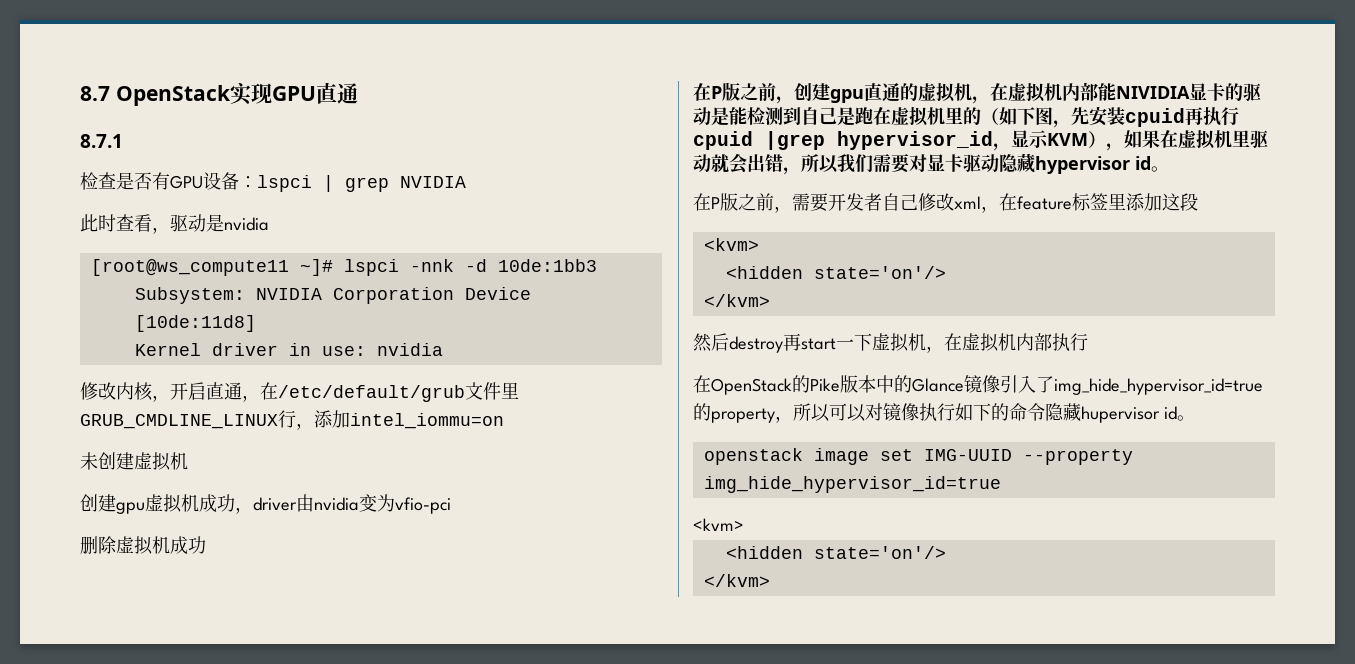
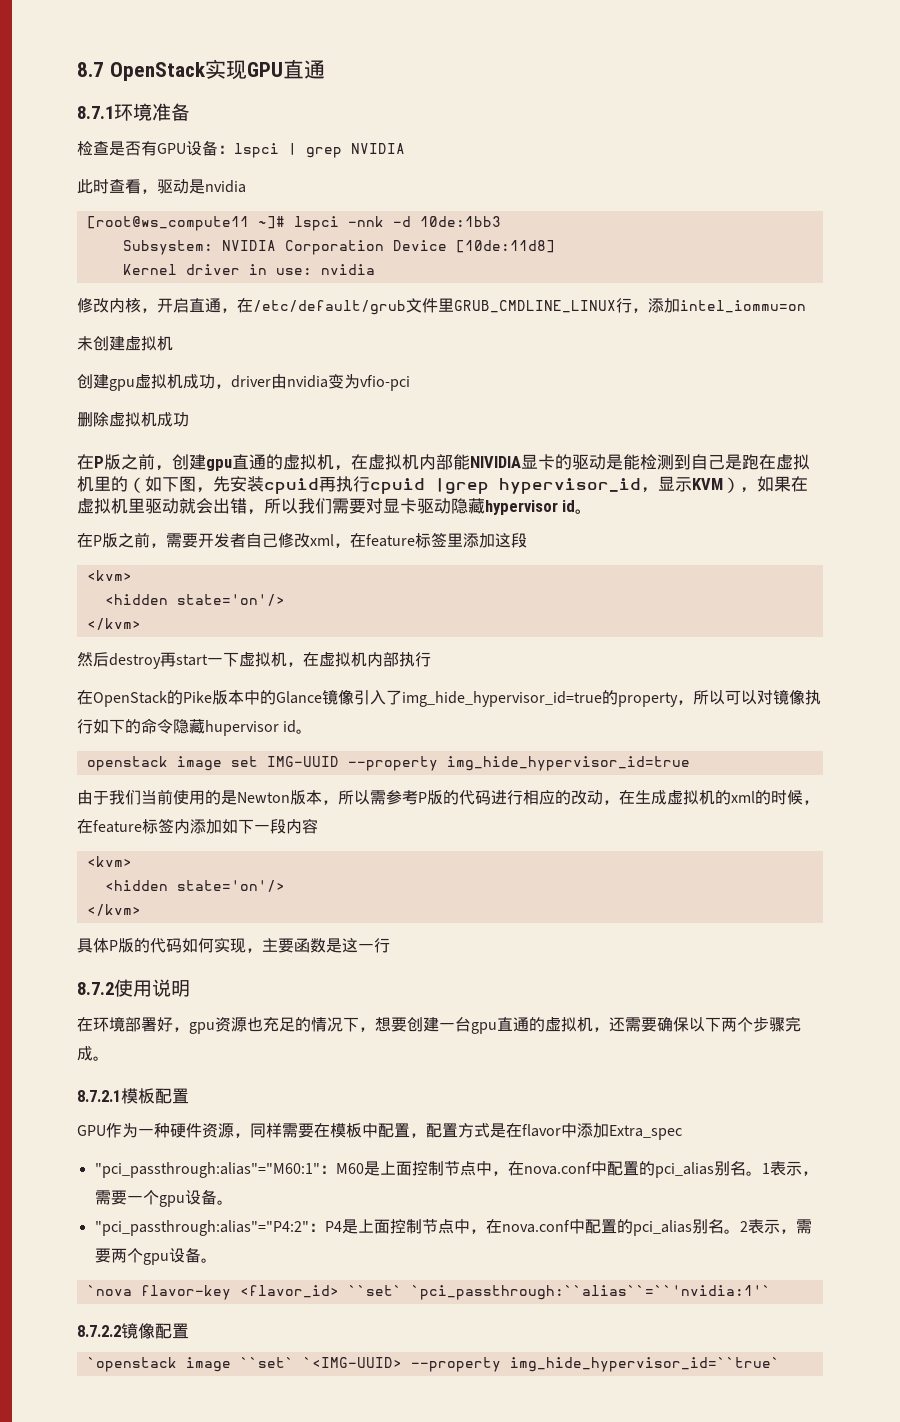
(123, 141) none -> [114,103,190,121] 环境准备
[693,518,744,531] [725,546,946,559] [703,574,770,587] <kvm> // <hidden state='on'/> // </kvm> -> [77,789,819,805] [77,818,318,834] [86,856,132,867] [104,880,285,892] [86,904,141,916] [77,937,390,953] [77,979,190,997] [77,1016,801,1034] [77,1046,109,1061] [77,1088,189,1104] [77,1123,682,1140] [94,1161,818,1178] [94,1189,233,1207] [94,1219,812,1236] [94,1247,217,1265] [86,1285,771,1300] [77,1323,189,1339] [86,1357,780,1372] 由于我们当前使用的是Newton版本，所以需参考P版的代码进行相应的改动，在生成虚拟机的xml的时候，在feature标签内添加如下一段内容 // <kvm> // <hidden state='on'/> // </kvm> // 具体P版的代码如何实现，主要函数是这一行 // 8.7.2使用说明 // 在环境部署好，gpu资源也充足的情况下，想要创建一台gpu直通的虚拟机，还需要确保以下两个步骤完成。 // 8.7.2.1模板配置 // GPU作为一种硬件资源，同样需要在模板中配置，配置方式是在flavor中添加Extra_spec // "pci_passthrough:alias"="M60:1"：M60是上面控制节点中，在nova.conf中配置的pci_alias别名。1表示，需要一个gpu设备。 // "pci_passthrough:alias"="P4:2"：P4是上面控制节点中，在nova.conf中配置的pci_alias别名。2表示，需要两个gpu设备。 // `nova flavor-key <flavor_id> ``set` `pci_passthrough:``alias``=``'nvidia:1'` // 8.7.2.2镜像配置 // `openstack image ``set` `<IMG-UUID> --property img_hide_hypervisor_id=``true`

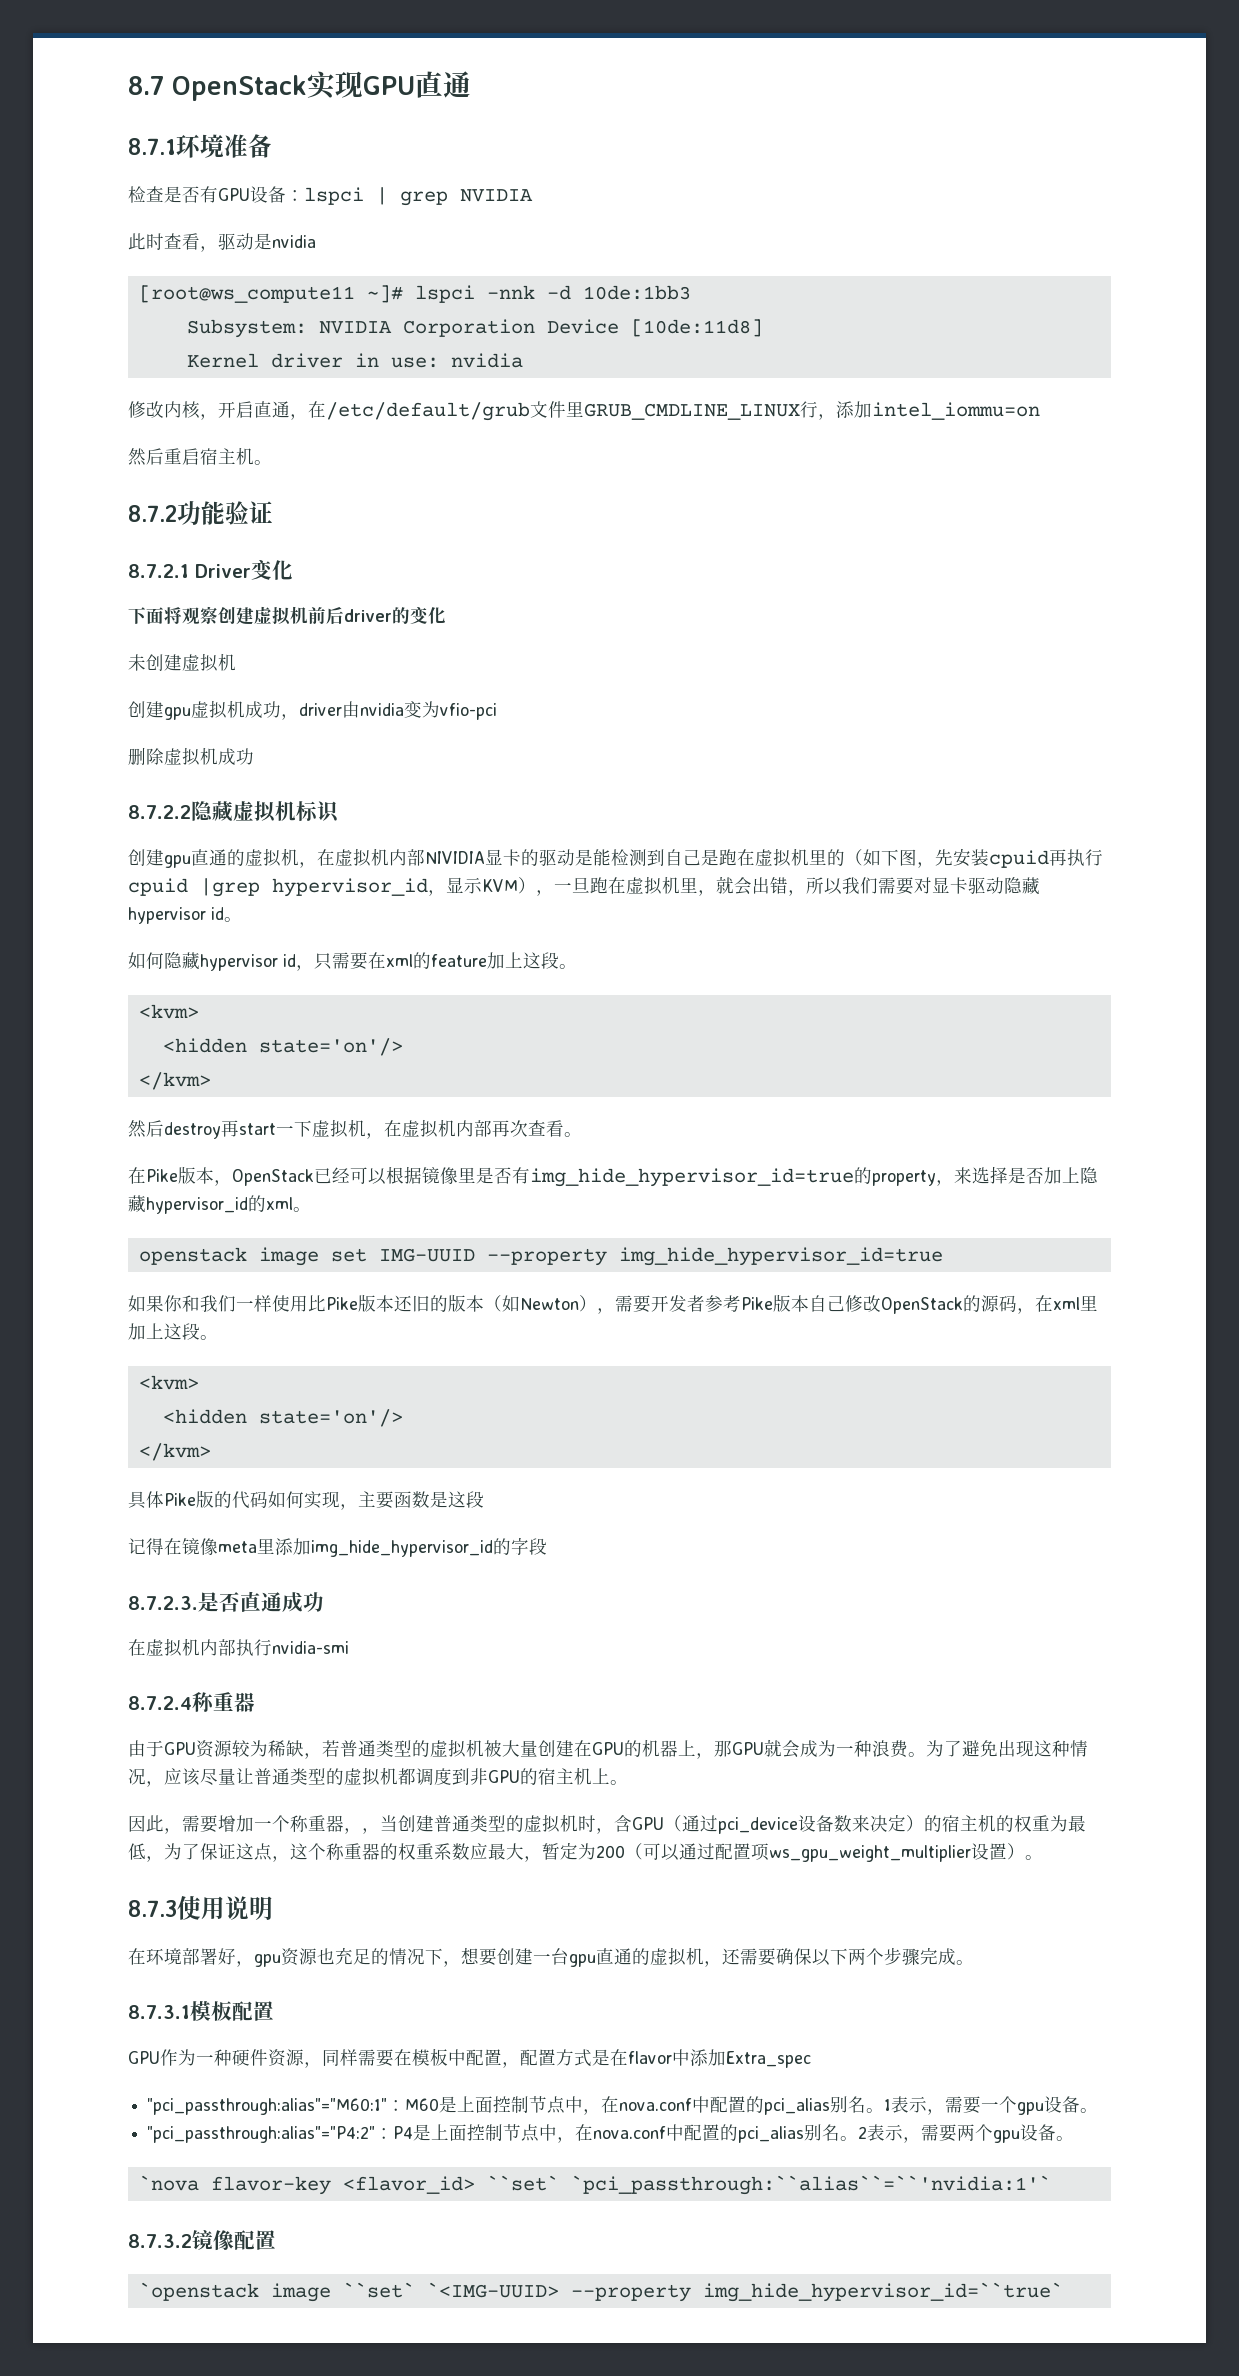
(806, 306) none -> [128,447,272,466] [128,501,273,525] [128,559,293,580] [128,606,446,625] // 然后重启宿主机。 // 8.7.2功能验证 // 8.7.2.1 Driver变化 // 下面将观察创建虚拟机前后driver的变化
[77,454,172,471] 在P版之前， -> [128,801,340,823] 8.7.2.2隐藏虚拟机标识 //
[453,454,470,470] 能 -> (425, 857) none
[757,476,808,492] [77,498,179,514] 如果在虚拟机里驱动 -> [554,876,716,896] 一旦跑在虚拟机里，
[77,532,527,548] 在P版之前，需要开发者自己修改xml，在feature标签里添加这段 -> [128,952,577,971] 如何隐藏hypervisor id，只需要在xml的feature加上这段。
[399,652,431,667] [77,689,821,707] [77,718,297,736] 执行 // 在OpenStack的Pike版本中的Glance镜像引入了img_hide_hypervisor_id=true的property，所以可以对镜像执行如下的命令隐藏hupervisor id -> [492,1120,582,1137] [128,1166,1098,1187] [128,1195,293,1214] 再次查看。 // 在Pike版本，OpenStack已经可以根据镜像里是否有img_hide_hypervisor_id=true的property，来选择是否加上隐藏hypervisor_id的xml
[77,789,819,805] [77,818,318,834] 由于我们当前使用的是Newton版本，所以需参考P版的代码进行相应的改动，在生成虚拟机的xml的时候，在feature标签内添加如下一段内容 -> [128,1294,1098,1314] [128,1323,218,1340] 如果你和我们一样使用比Pike版本还旧的版本（如Newton），需要开发者参考Pike版本自己修改OpenStack的源码，在xml里加上这段。
[109,940,118,951] P -> [164,1493,196,1506] Pike
[358,938,390,953] [77,982,114,995] 一行 // 8.7.2 -> [466,1491,484,1508] [128,1537,547,1557] [128,1591,324,1612] [128,1638,349,1657] [128,1692,255,1712] [128,1739,1088,1759] [128,1767,628,1787] [128,1814,1086,1834] [128,1842,1043,1862] [128,1900,177,1917] 段 // 记得在镜像meta里添加img_hide_hypervisor_id的字段 // 8.7.2.3.是否直通成功 // 在虚拟机内部执行nvidia-smi // 8.7.2.4称重器 // 由于GPU资源较为稀缺，若普通类型的虚拟机被大量创建在GPU的机器上，那GPU就会成为一种浪费。为了避免出现这种情况，应该尽量让普通类型的虚拟机都调度到非GPU的宿主机上。 // 因此，需要增加一个称重器，，当创建普通类型的虚拟机时，含GPU（通过pci_device设备数来决定）的宿主机的权重为最低，为了保证这点，这个称重器的权重系数应最大，暂定为200（可以通过配置项ws_gpu_weight_multiplier设置）。 // 8.7.3
[77,1090,121,1102] 8.7.2.1 -> [128,2005,190,2019] 8.7.3.1
[77,1325,121,1337] 8.7.2.2 -> [128,2234,192,2248] 8.7.3.2

